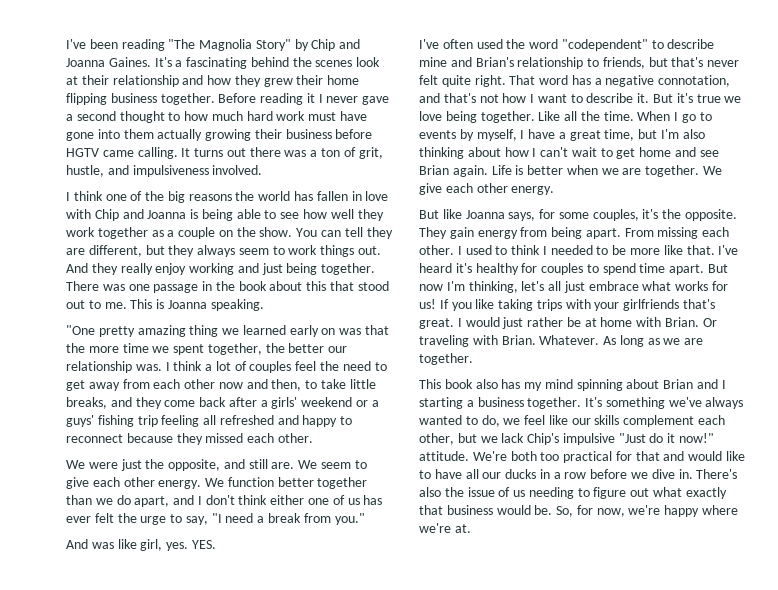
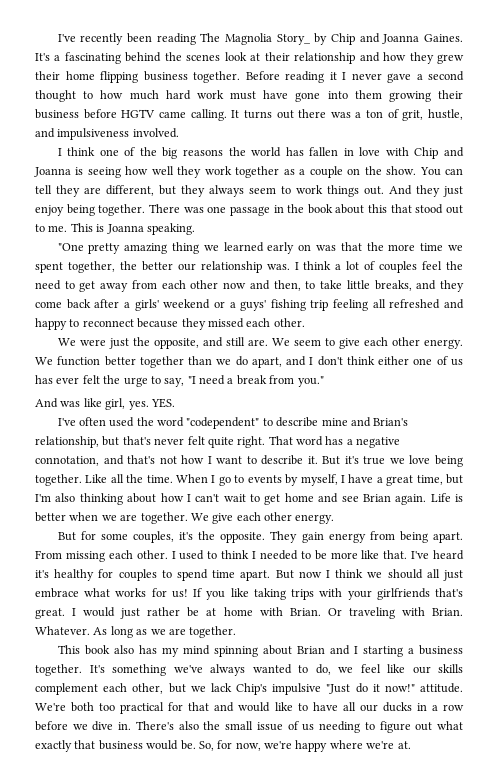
[66,39,86,49] I've -> [57,33,124,45] I've recently
[168,39,291,51] "The Magnolia Story" -> [200,33,311,45] The Magnolia Story_
[157,129,203,141] actually -> (382, 94) none
[201,209,300,221] being able to see -> [87,167,121,178] seeing
[120,263,283,275] really enjoy working and just -> [443,186,463,197] [35,205,64,216] just enjoy
[517,57,645,69] relationship to friends, -> [35,436,99,448] relationship,
[442,209,536,221] like Joanna says, -> (76, 536) none
[446,281,545,293] I'm thinking, let's -> [325,569,423,579] I think we should
(464, 492) none -> [225,721,254,730] small

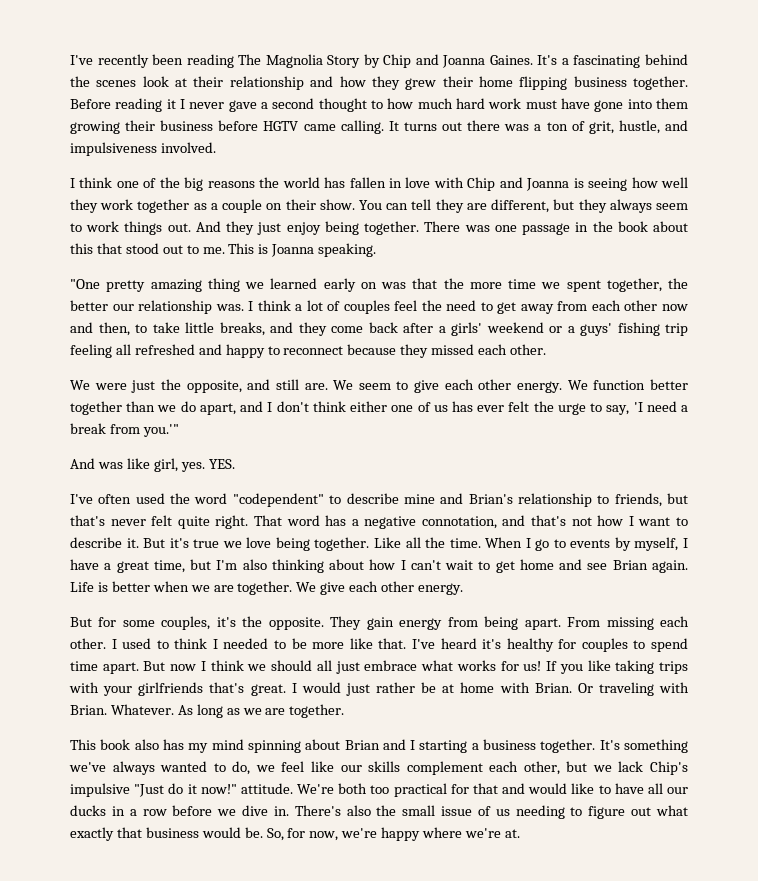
[276,34,311,45] Story_ -> [327,55,361,68] Story
[364,166,382,175] the -> [285,199,316,210] their
[187,376,196,384] "I -> [633,402,643,412] 'I
[297,376,324,387] you." -> [142,424,179,437] you.'"
[35,436,99,448] relationship, -> [517,493,662,507] relationship to friends,

